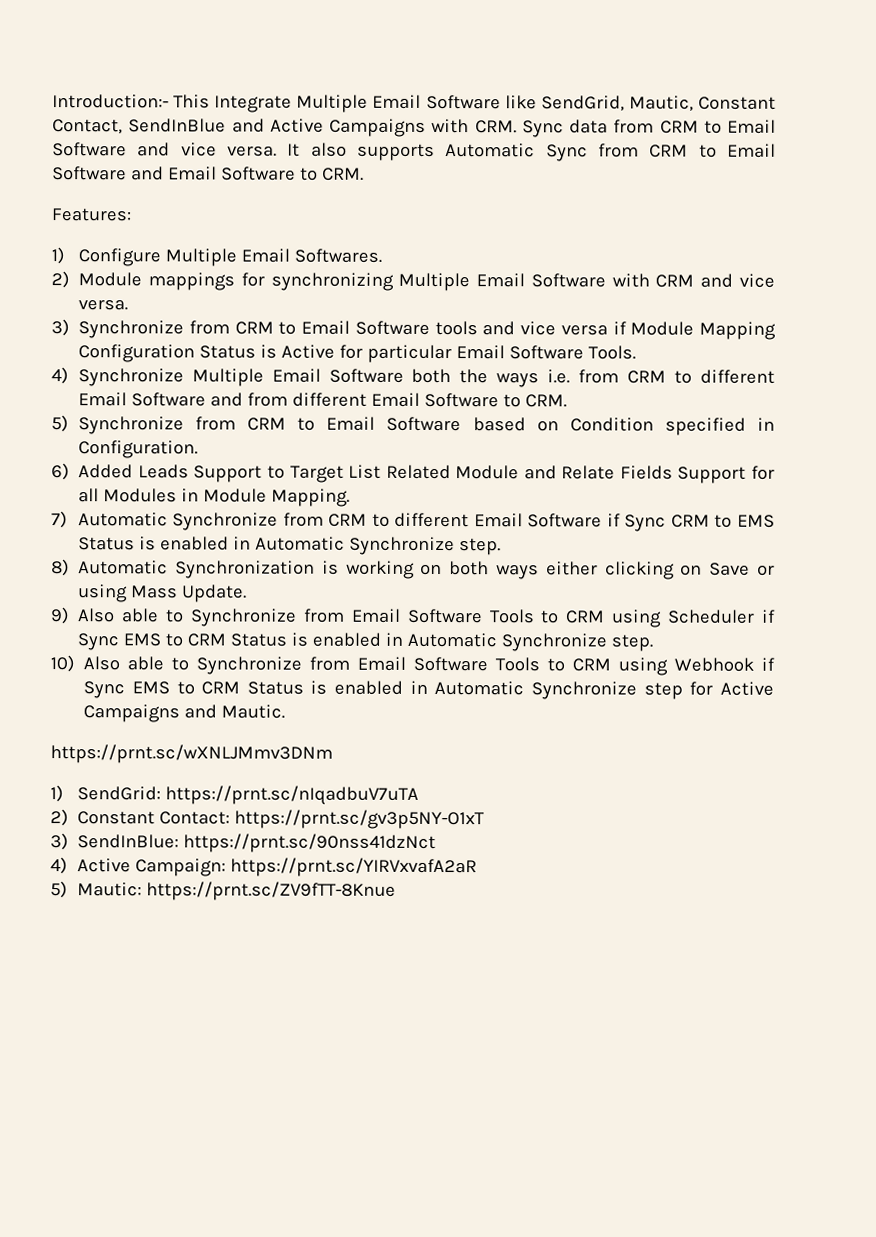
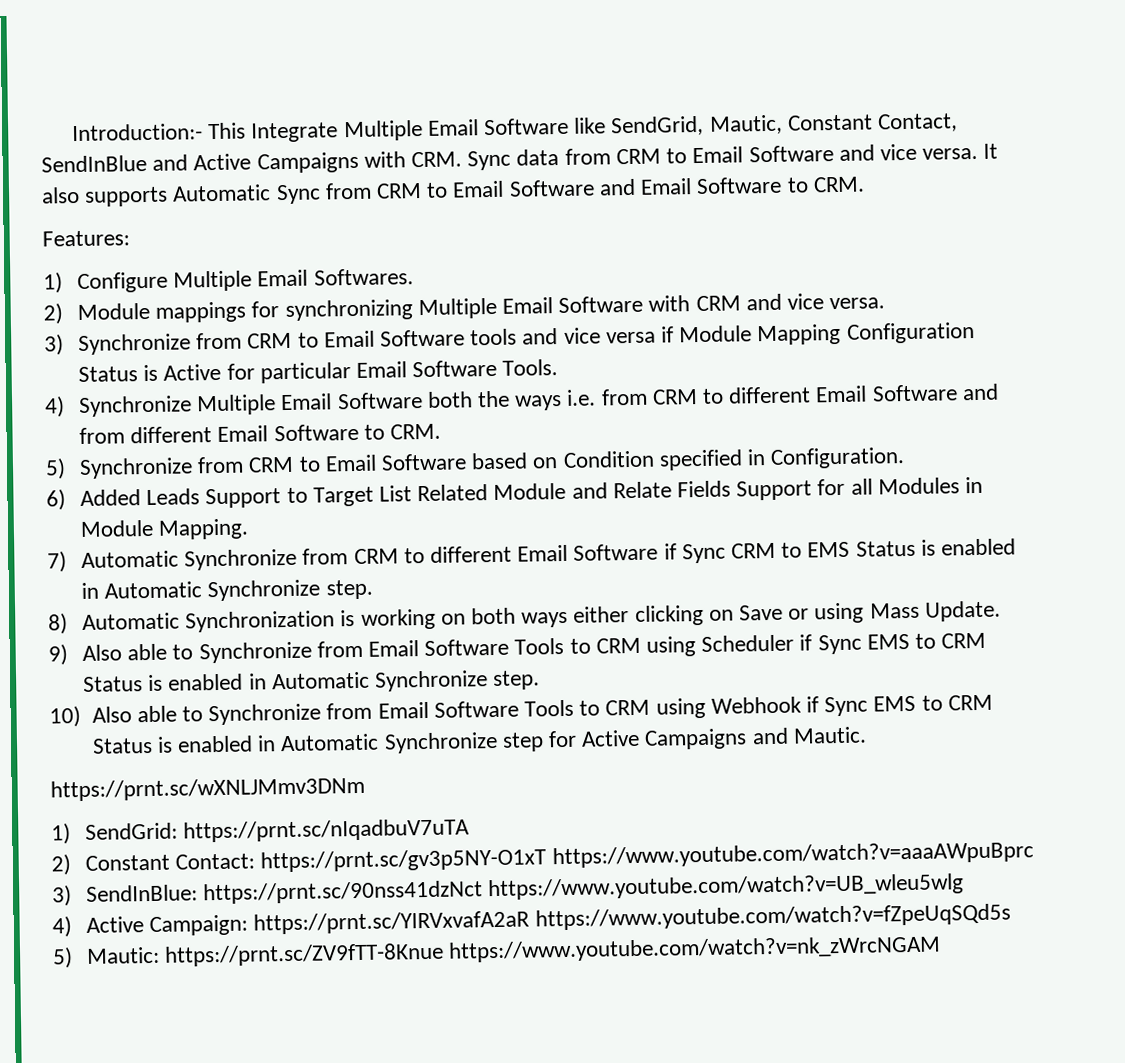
(486, 819) none -> [551,841,1034,869] https://www.youtube.com/watch?v=aaaAWpuBprc
(437, 843) none -> [488,873,965,901] https://www.youtube.com/watch?v=UB_wleu5wlg
(477, 867) none -> [534,903,1011,931] https://www.youtube.com/watch?v=fZpeUqSQd5s
(396, 891) none -> [448,935,942,963] https://www.youtube.com/watch?v=nk_zWrcNGAM

